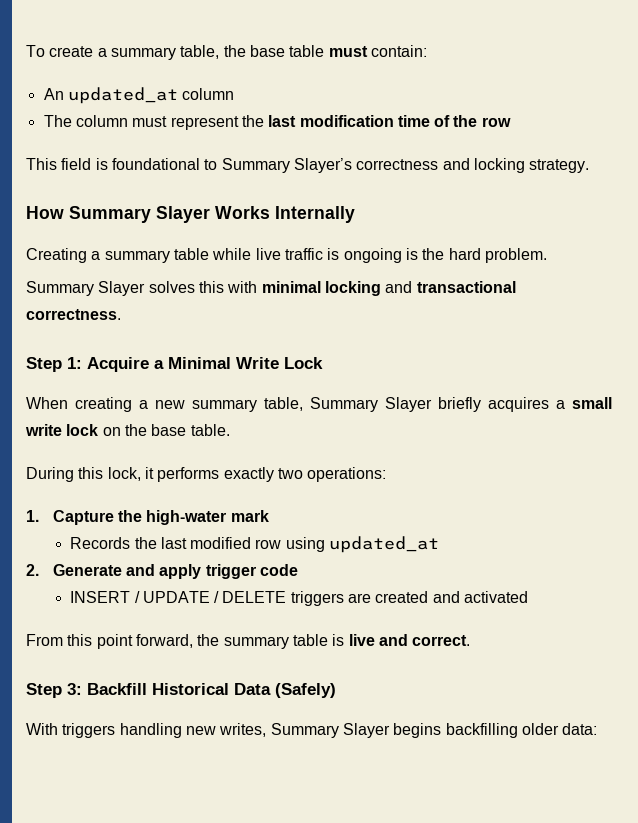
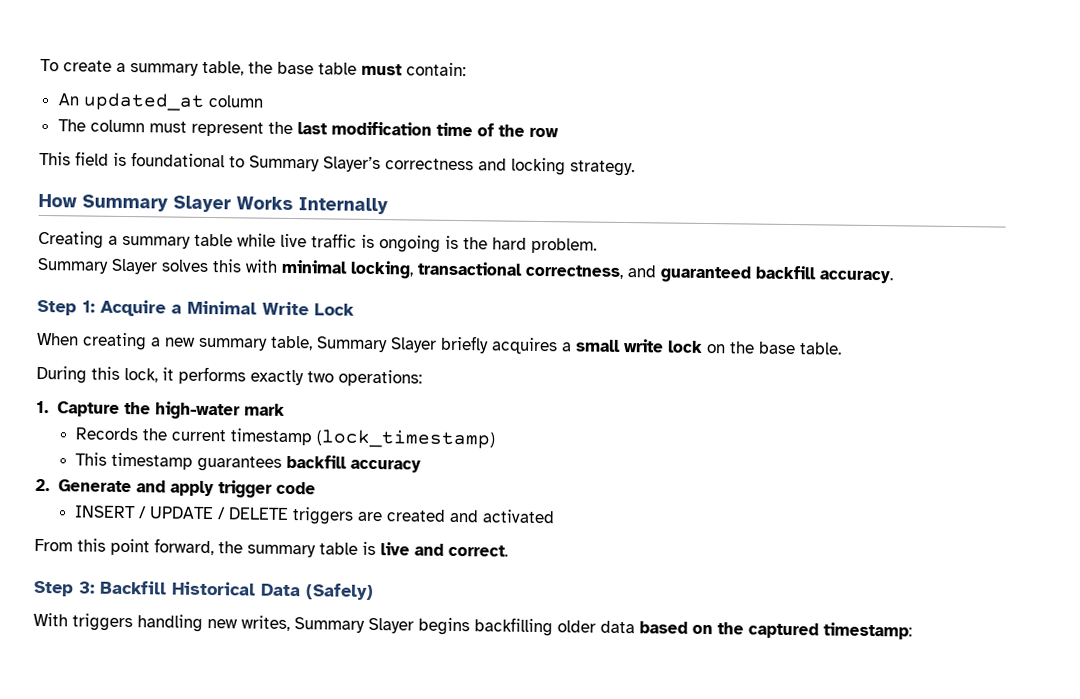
[324,281,516,296] [26,309,121,320] locking and transactional correctness. -> [350,260,893,284] locking, transactional correctness, and guaranteed backfill accuracy.
[160,536,440,553] last modified row using updated_at -> [170,428,496,449] [74,452,421,473] current timestamp (lock_timestamp) // This timestamp guarantees backfill accuracy
[562,723,598,735] data: -> [600,620,912,640] data based on the captured timestamp:

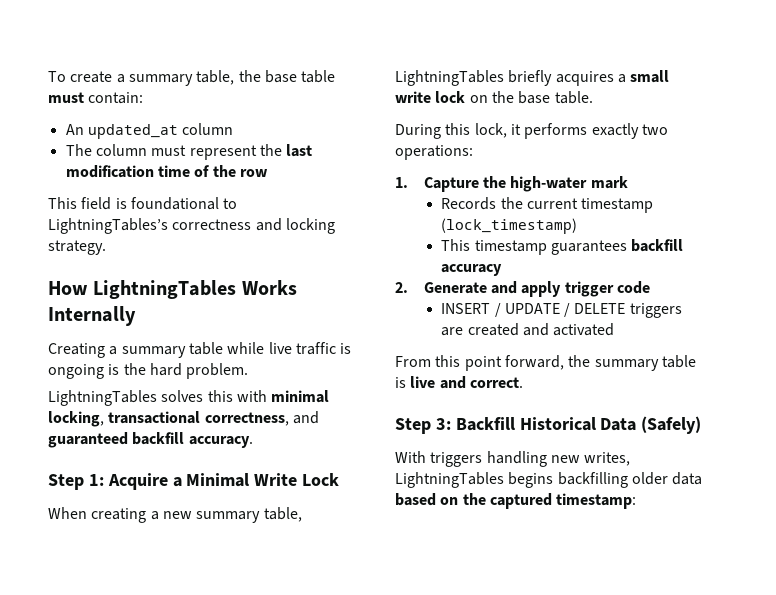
[249,155,381,173] Summary Slayer’s -> [48,218,168,234] LightningTables’s
[82,194,231,213] Summary Slayer -> [93,280,237,299] LightningTables
[37,257,158,275] Summary Slayer -> [48,390,157,406] LightningTables
[316,336,437,353] Summary Slayer -> [395,70,504,86] LightningTables
[294,617,414,634] Summary Slayer -> [395,472,504,488] LightningTables

